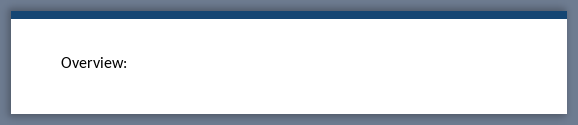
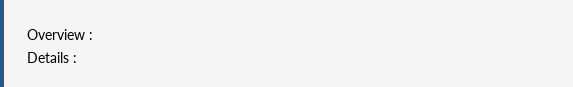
[61,57,127,68] Overview: -> [27,29,93,40] [27,52,77,63] Overview : // Details :

